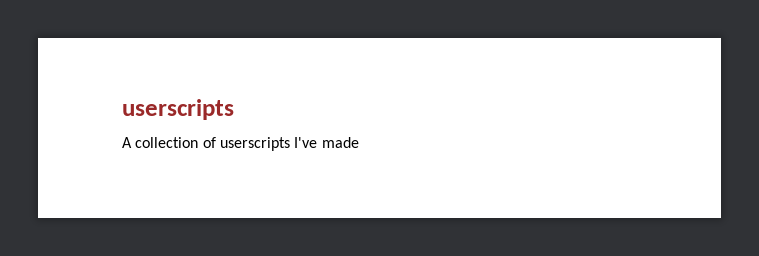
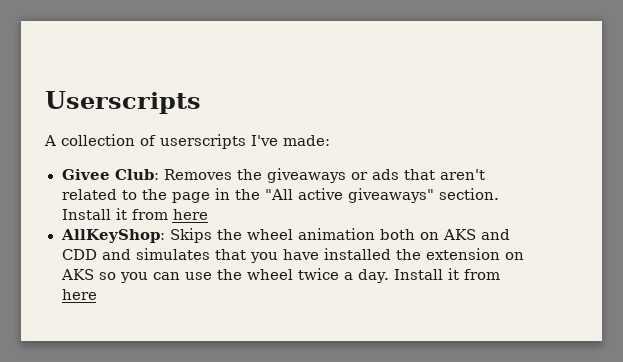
[122,99,234,120] userscripts -> [45,91,201,114] Userscripts
[321,137,359,148] made -> [283,135,330,146] [61,168,485,183] [61,188,499,203] [61,208,208,220] [60,228,510,243] [61,248,524,263] [60,268,501,283] [61,289,97,300] made: // Givee Club: Removes the giveaways or ads that aren't related to the page in the "All active giveaways" section. Install it from here // AllKeyShop: Skips the wheel animation both on AKS and CDD and simulates that you have installed the extension on AKS so you can use the wheel twice a day. Install it from here

